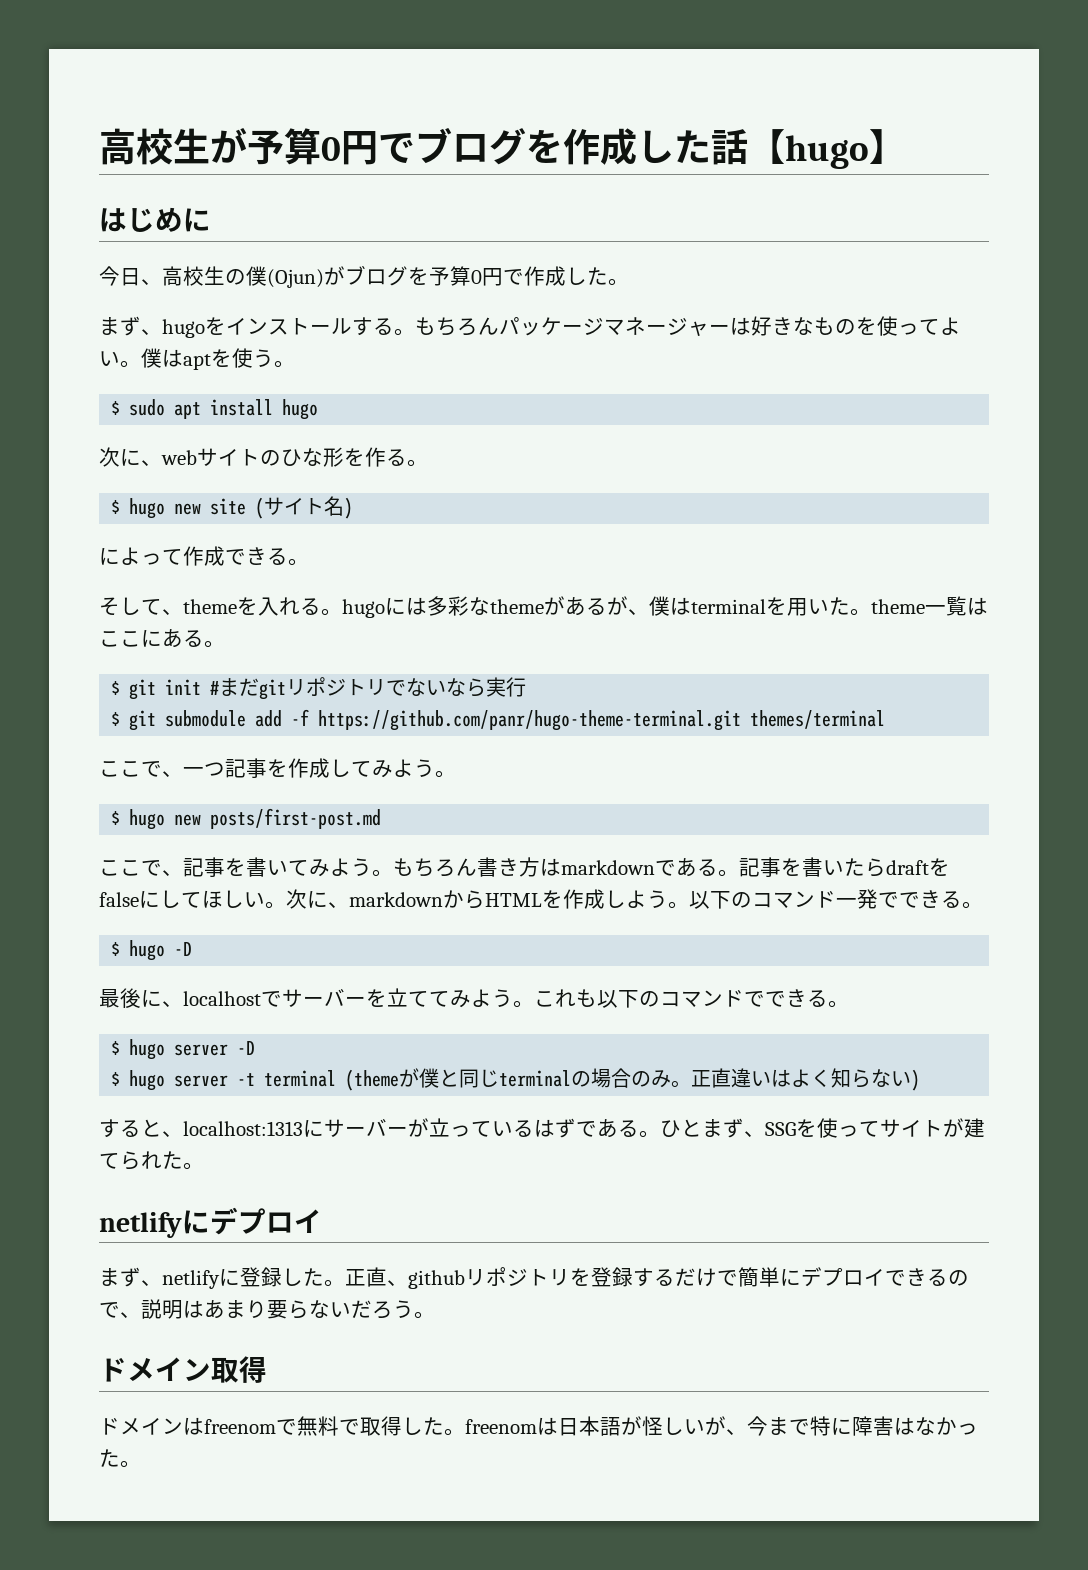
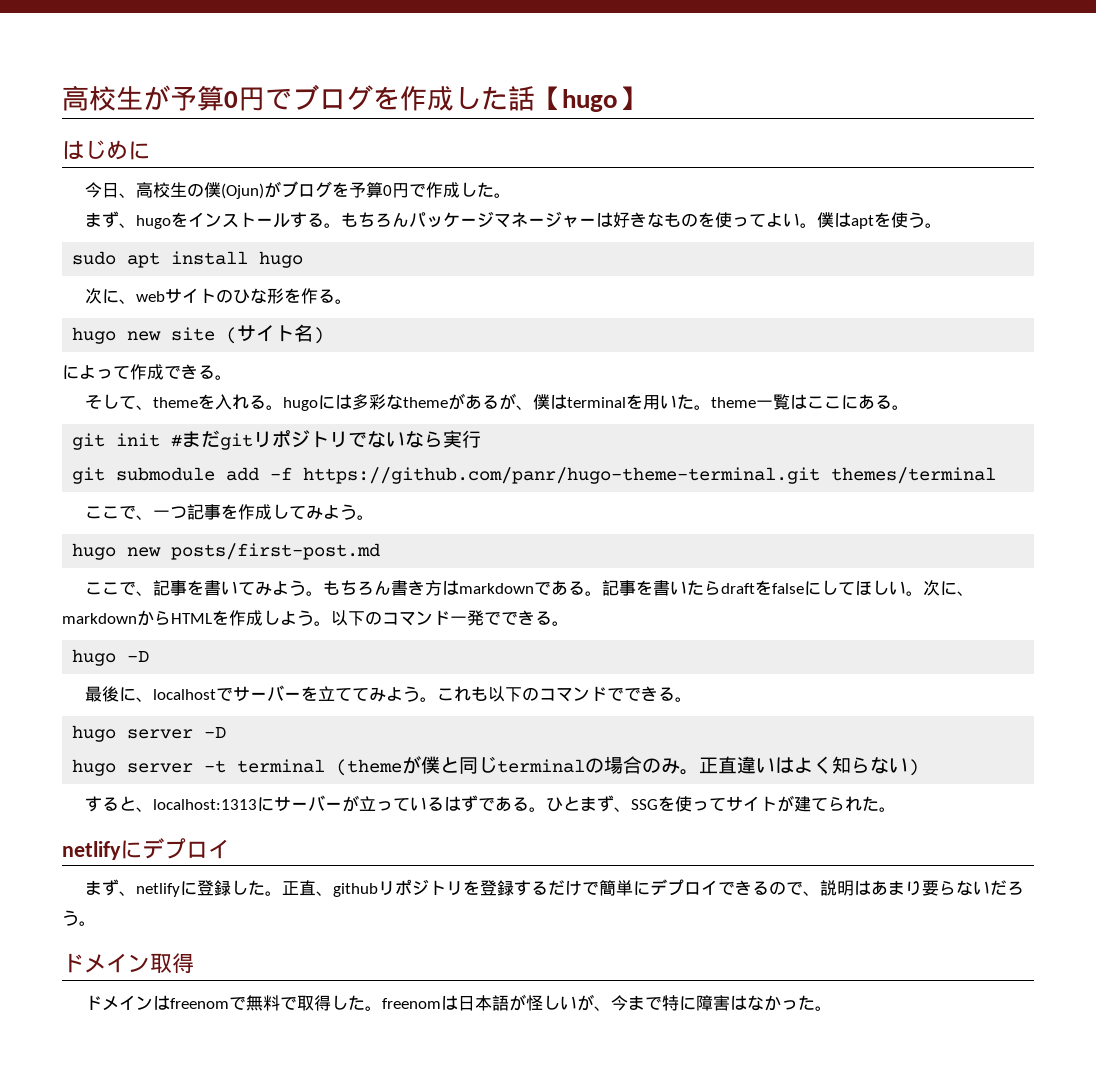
[111,401,121,415] $ -> (943, 225) none
[111,500,121,514] $ -> (353, 301) none
[111,681,121,695] $ -> (910, 407) none
[111,712,121,726] $ -> (482, 439) none
[111,811,121,825] $ -> (375, 517) none
[111,942,121,956] $ -> (569, 623) none
[111,1041,121,1055] $ -> (693, 699) none
[111,1072,121,1086] $ -> (227, 732) none

